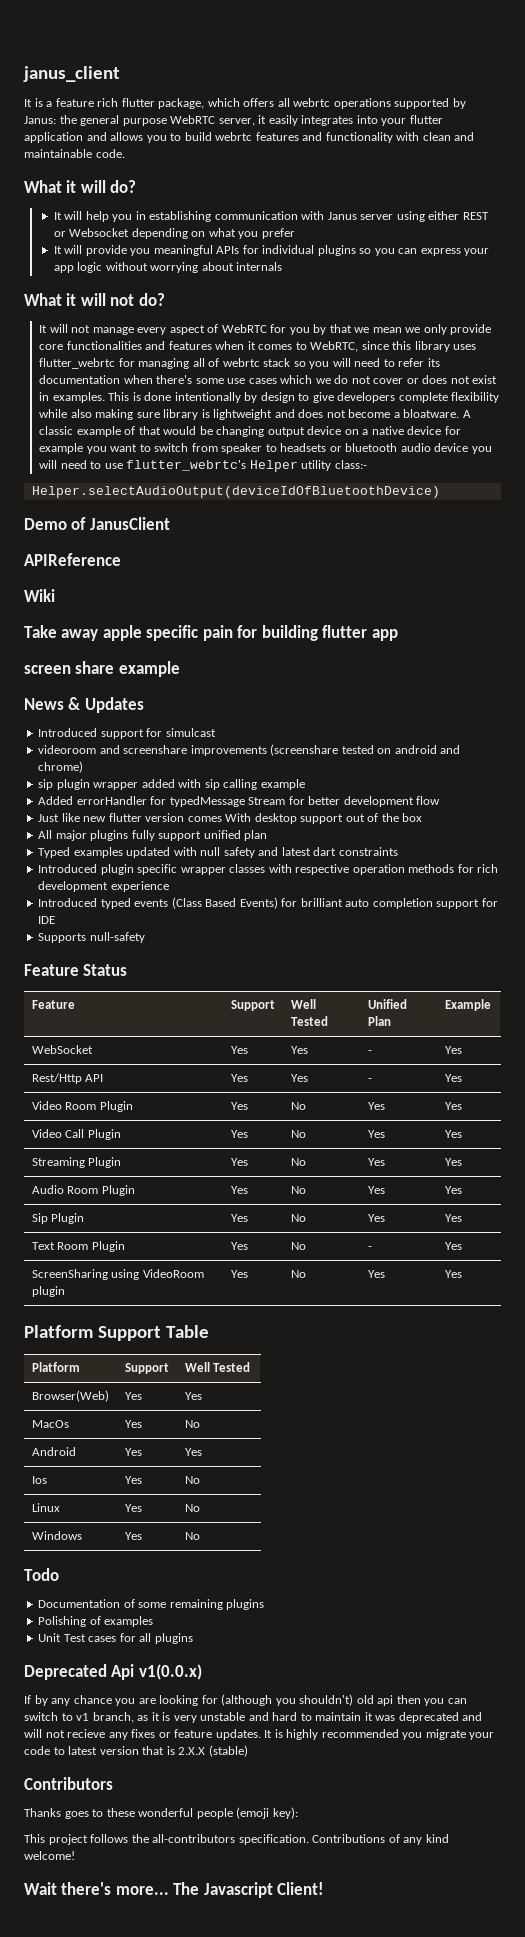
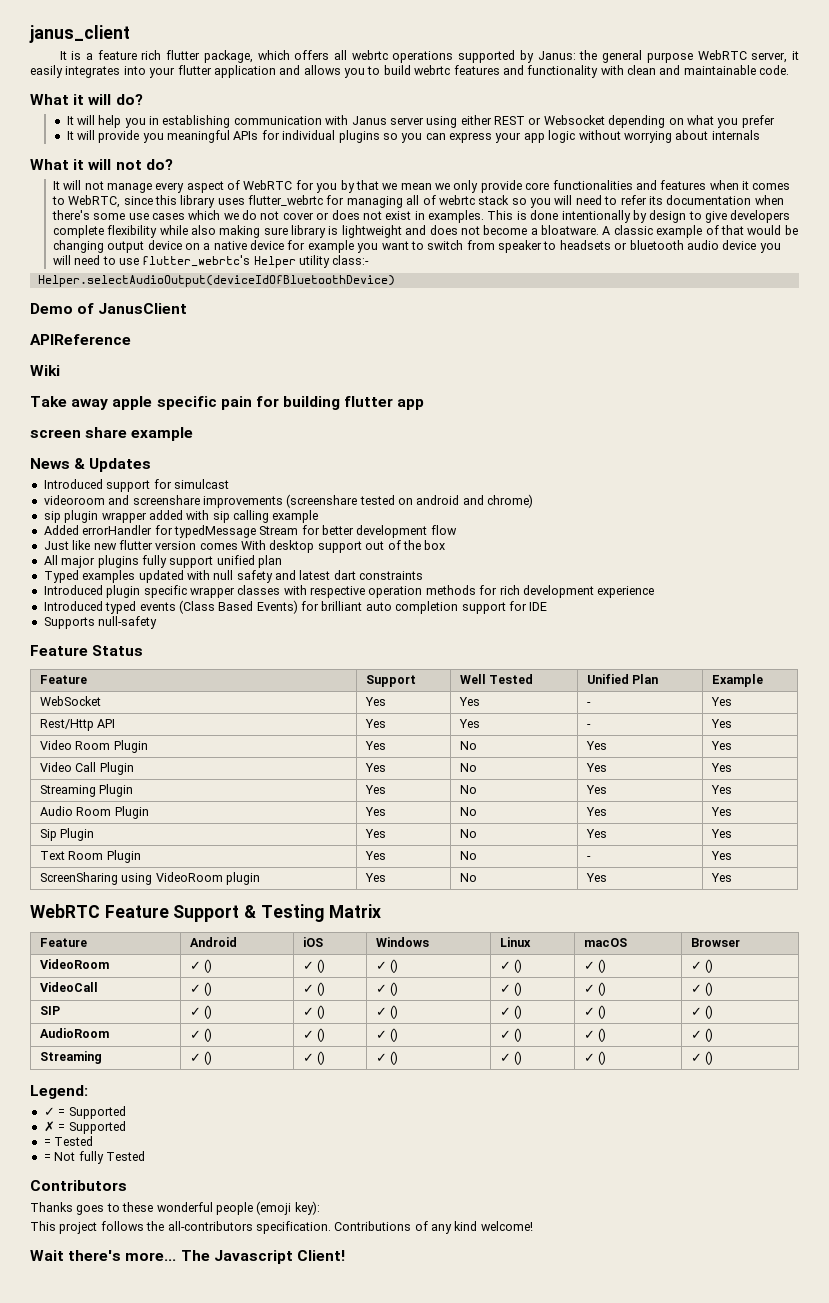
[24,1325,209,1341] [31,1362,80,1372] [124,1363,169,1374] [184,1362,251,1372] [31,1390,109,1402] [124,1392,142,1400] [184,1392,202,1400] [31,1420,69,1428] [124,1420,142,1428] [184,1420,200,1428] [31,1447,76,1456] [124,1448,142,1456] [184,1448,202,1456] [31,1476,47,1484] [124,1476,142,1484] [184,1476,200,1484] [31,1503,60,1512] [124,1504,142,1512] [184,1504,200,1512] [31,1531,82,1540] [124,1532,142,1540] [184,1532,200,1540] [24,1568,59,1581] [38,1599,265,1610] [38,1616,154,1627] [38,1633,193,1644] [24,1664,202,1680] [24,1694,467,1706] [24,1712,483,1723] [24,1729,495,1740] [24,1745,248,1757] Platform Support Table // Platform | Support | Well Tested // Browser(Web) | Yes | Yes // MacOs | Yes | No // Android | Yes | Yes // Ios | Yes | No // Linux | Yes | No // Windows | Yes | No // Todo // Documentation of some remaining plugins // Polishing of examples // Unit Test cases for all plugins // Deprecated Api v1(0.0.x) // If by any chance you are looking for (although you shouldn't) old api then you can switch to v1 branch, as it is very unstable and hard to maintain it was deprecated and will not recieve any fixes or feature updates. It is highly recommended you migrate your code to latest version that is 2.X.X (stable) -> [30,904,381,922] [39,938,87,947] [189,937,237,947] [302,937,323,947] [375,937,429,947] [499,937,531,947] [583,938,627,947] [690,938,740,947] [39,959,109,969] [189,959,213,973] [302,959,326,973] [375,959,399,973] [499,959,523,973] [583,959,607,973] [690,959,714,973] [39,982,98,992] [189,982,213,996] [302,982,326,996] [375,982,399,996] [499,982,523,996] [583,982,607,996] [690,982,714,996] [39,1006,60,1015] [189,1005,213,1019] [302,1005,326,1019] [375,1005,399,1019] [499,1005,523,1019] [583,1005,607,1019] [690,1005,714,1019] [39,1028,109,1038] [189,1028,213,1042] [302,1028,326,1042] [375,1028,399,1042] [499,1028,523,1042] [583,1028,607,1042] [690,1028,714,1042] [39,1051,102,1064] [189,1051,213,1065] [302,1051,326,1065] [375,1051,399,1065] [499,1051,523,1065] [583,1051,607,1065] [690,1051,714,1065] [30,1085,88,1099] [43,1106,126,1119] [43,1121,126,1134] [43,1136,94,1146] [43,1151,145,1164] WebRTC Feature Support & Testing Matrix // Feature | Android | iOS | Windows | Linux | macOS | Browser // VideoRoom | ✓ () | ✓ () | ✓ () | ✓ () | ✓ () | ✓ () // VideoCall | ✓ () | ✓ () | ✓ () | ✓ () | ✓ () | ✓ () // SIP | ✓ () | ✓ () | ✓ () | ✓ () | ✓ () | ✓ () // AudioRoom | ✓ () | ✓ () | ✓ () | ✓ () | ✓ () | ✓ () // Streaming | ✓ () | ✓ () | ✓ () | ✓ () | ✓ () | ✓ () // Legend: // ✓ = Supported // ✗ = Supported // = Tested // = Not fully Tested

